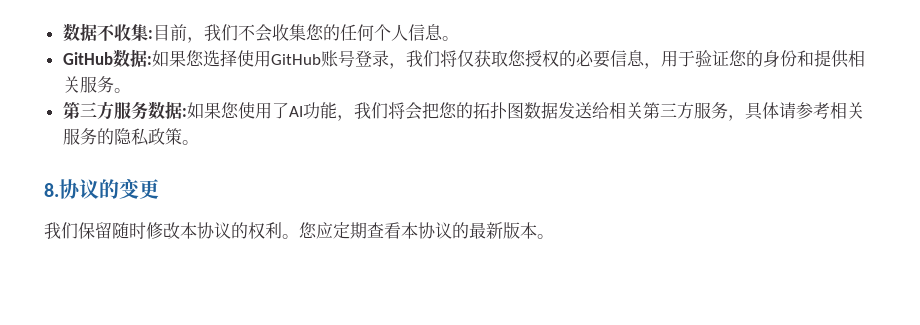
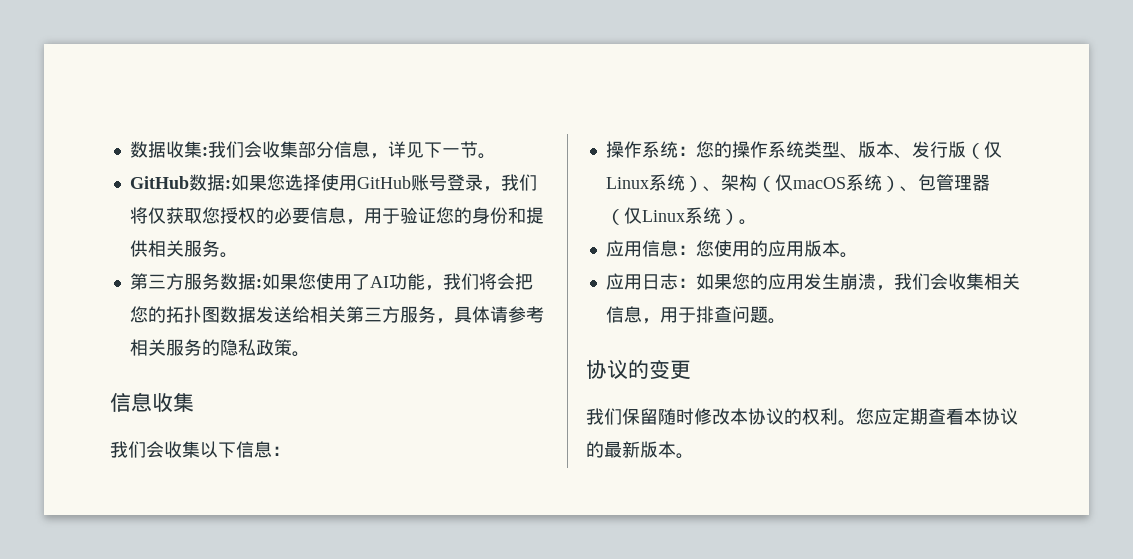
[62,23,115,42] 数据不 -> [129,141,166,158] 数据
[152,24,443,43] 目前，我们不会收集您的任何个人信息 -> [207,141,478,159] 我们会收集部分信息，详见下一节
[44,183,59,197] 8. -> [110,392,194,412] [110,441,290,458] [605,141,1002,159] [605,174,990,192] [605,207,757,225] [605,240,858,258] [605,273,1020,291] [605,306,786,324] 信息收集 // 我们会收集以下信息： // 操作系统：您的操作系统类型、版本、发行版（仅Linux系统）、架构（仅macOS系统）、包管理器（仅Linux系统）。 // 应用信息：您使用的应用版本。 // 应用日志：如果您的应用发生崩溃，我们会收集相关信息，用于排查问题。 //

